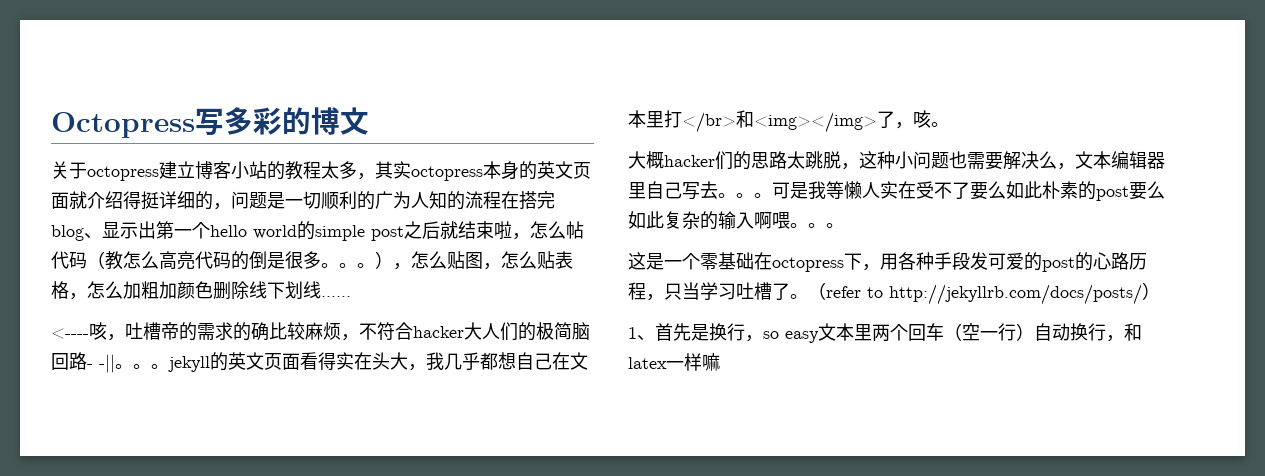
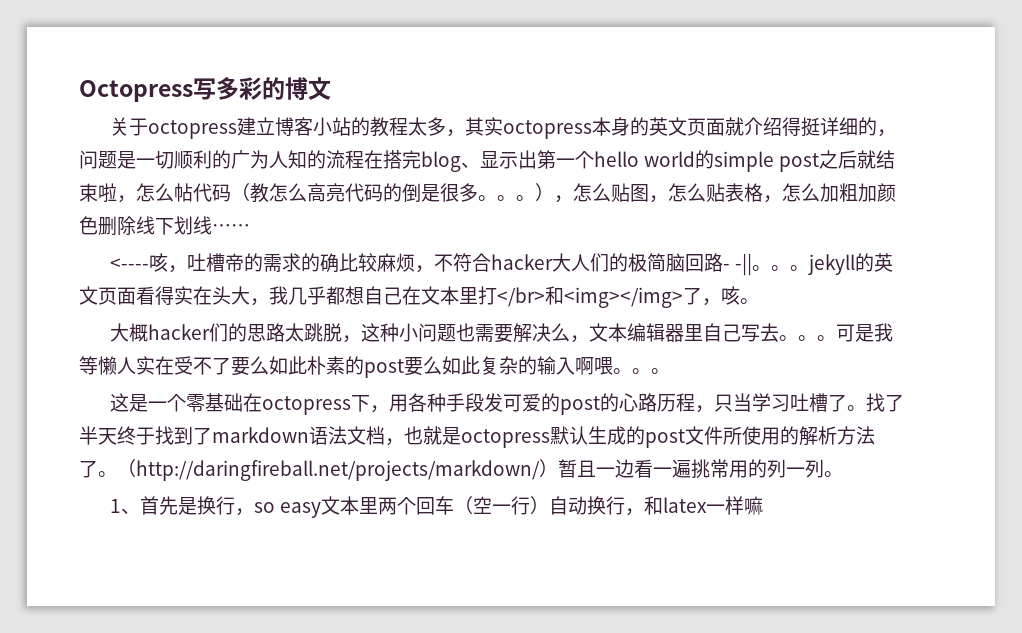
[808,282,1160,305] （refer to http://jekyllrb.com/docs/posts/） -> [866,393,905,412] [79,426,875,448] [79,459,843,481] 找了半天终于找到了markdown语法文档，也就是octopress默认生成的post文件所使用的解析方法了。（http://daringfireball.net/projects/markdown/）暂且一边看一遍挑常用的列一列。

